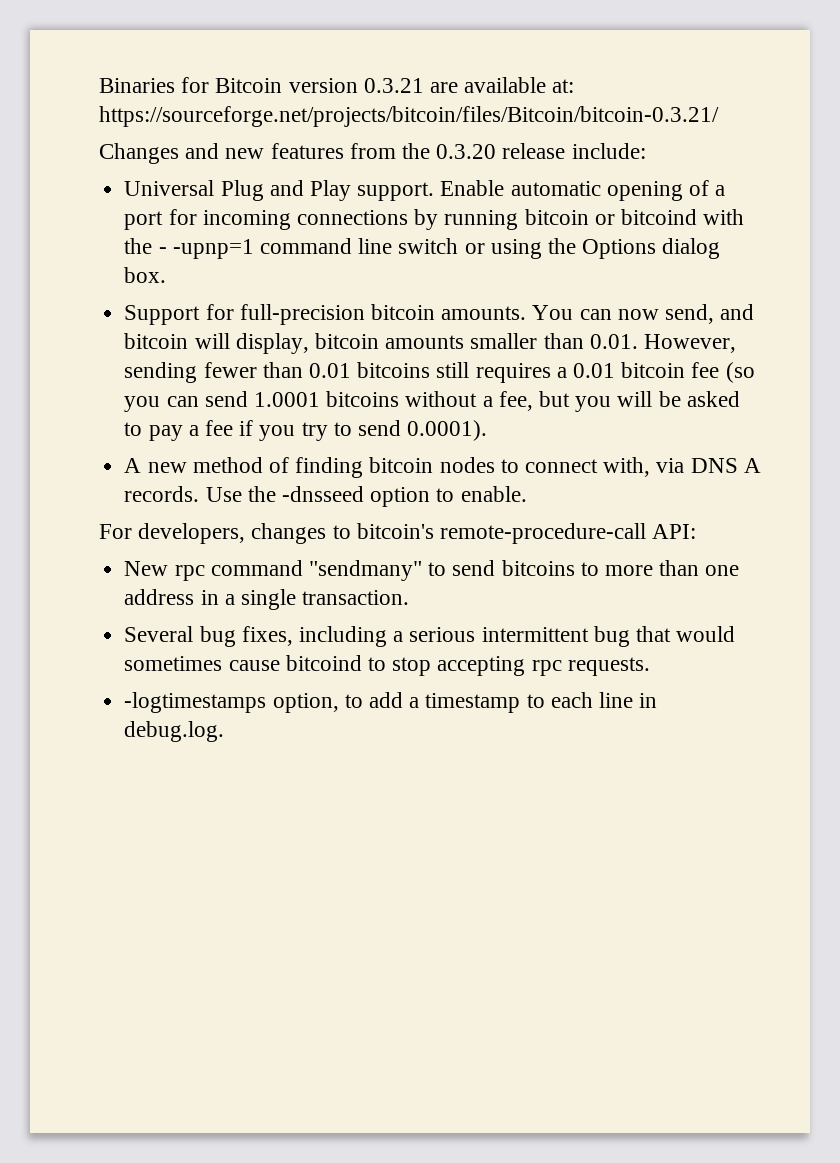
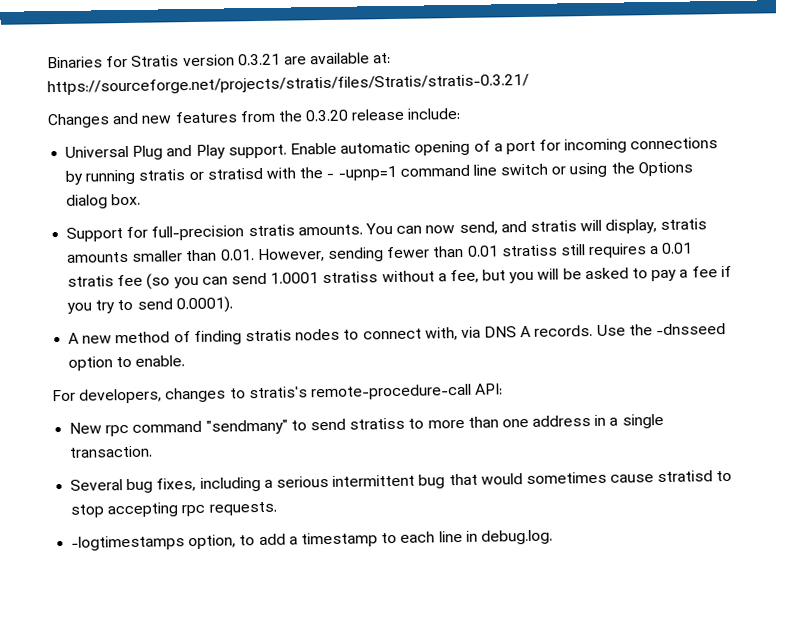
[215,78,283,93] Bitcoin -> [131,55,180,67] Stratis
[99,106,719,127] https://sourceforge.net/projects/bitcoin/files/Bitcoin/bitcoin-0.3.21/ -> [47,73,529,96] https://sourceforge.net/projects/stratis/files/Stratis/stratis-0.3.21/
[524,209,697,225] bitcoin or bitcoind -> [138,167,263,181] stratis or stratisd
[370,304,435,320] bitcoin -> [247,224,295,237] stratis
[124,333,189,349] bitcoin -> [529,220,577,232] stratis
[314,333,379,349] bitcoin -> [660,218,708,230] stratis
[357,362,431,378] bitcoins -> [500,244,558,257] stratiss
[621,362,686,378] bitcoin -> [67,275,115,287] stratis
[326,391,400,407] bitcoins -> [322,271,379,284] stratiss
[369,457,434,473] bitcoin -> [244,329,292,342] stratis
[356,523,434,539] bitcoin's -> [248,386,308,399] stratis's
[501,560,575,576] bitcoins -> [349,417,406,430] stratiss
[285,655,362,671] bitcoind -> [657,470,714,483] stratisd

